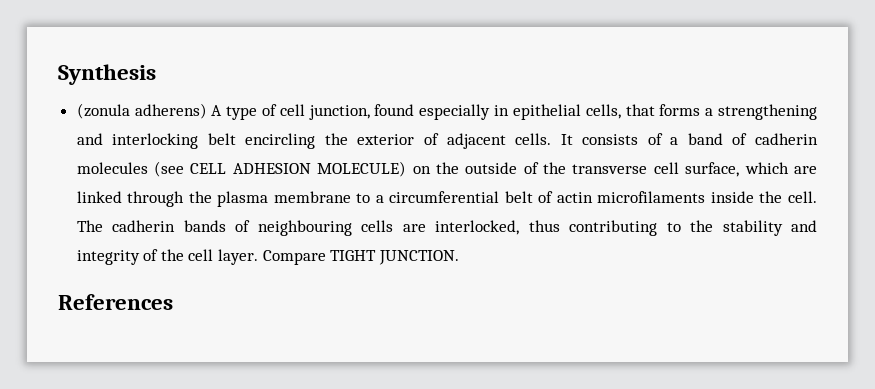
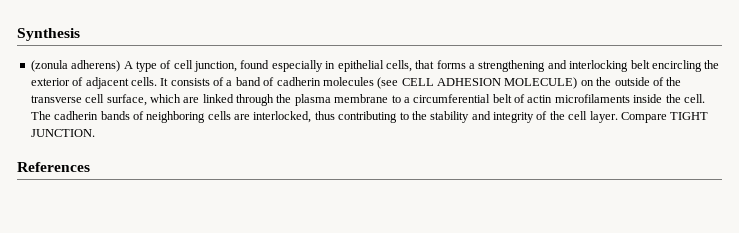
[257,220,352,236] neighbouring -> [146,111,206,123] neighboring

